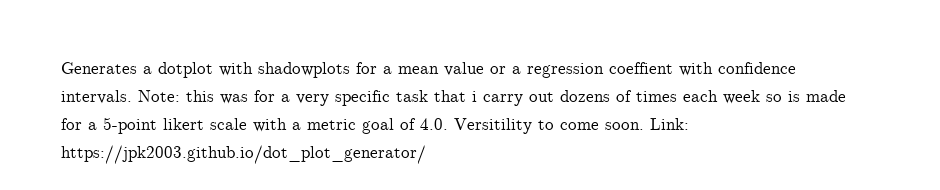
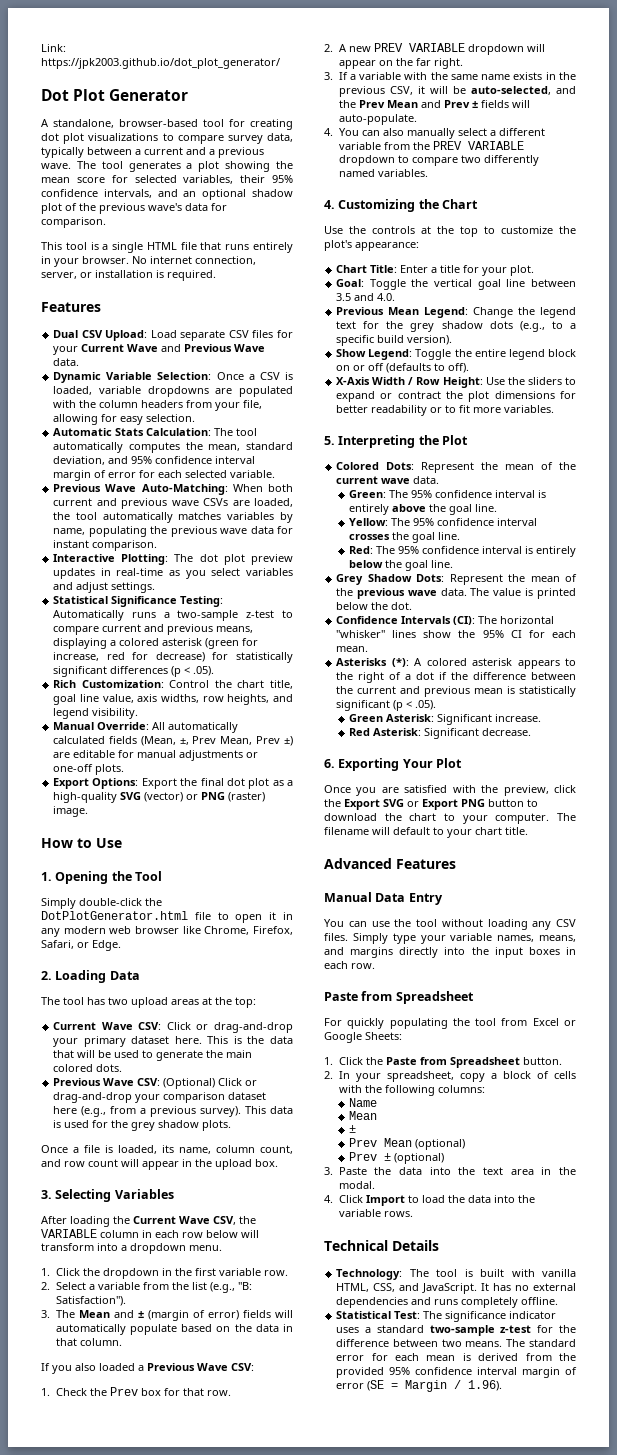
[61,62,796,78] [61,90,846,106] [61,117,689,134] [61,145,426,164] Generates a dotplot with shadowplots for a mean value or a regression coeffient with confidence intervals. Note: this was for a very specific task that i carry out dozens of times each week so is made for a 5-point likert scale with a metric goal of 4.0. Versitility to come soon. Link: https://jpk2003.github.io/dot_plot_generator/ -> [41,44,66,52] [41,58,280,69] [41,89,189,101] [41,119,293,130] [41,133,293,144] [41,147,264,158] [41,161,293,172] [41,175,293,184] [41,189,293,200] [41,203,227,214] [41,217,106,228] [41,242,293,253] [41,256,256,267] [41,270,216,281] [41,302,101,312] [53,330,293,341] [53,344,266,355] [53,358,80,366] [53,372,293,383] [53,386,293,397] [53,400,263,411] [53,414,196,425] [53,428,258,436] [53,442,293,453] [53,456,256,465] [53,470,276,481] [53,484,293,495] [53,498,294,509] [53,512,293,523] [53,526,294,537] [53,540,158,551] [53,554,293,565] [53,568,293,579] [53,582,156,593] [53,596,224,607] [53,610,293,621] [53,624,254,635] [53,638,259,649] [53,652,293,663] [53,666,215,677] [53,680,294,689] [53,694,293,705] [53,708,139,719] [53,722,239,733] [53,736,294,746] [53,750,259,761] [53,764,125,775] [53,778,294,789] [53,792,266,803] [53,806,89,817] [41,838,122,848] [41,871,163,884] [41,898,162,909] [41,911,294,923] [41,926,293,937] [41,940,121,951] [41,970,140,983] [41,997,256,1008] [53,1022,293,1033] [53,1036,293,1047] [53,1050,253,1061] [53,1064,123,1072] [53,1078,258,1089] [53,1092,267,1103] [53,1106,293,1117] [53,1120,232,1131] [41,1145,293,1154] [41,1159,278,1170] [41,1189,174,1202] [41,1216,256,1227] [41,1229,259,1238] [41,1243,222,1254] [41,1268,288,1279] [41,1282,252,1293] [55,1296,126,1306] [41,1310,293,1321] [55,1324,293,1335] [55,1338,122,1346] [41,1363,254,1374] [41,1387,231,1396] [324,43,545,55] [338,58,463,69] [324,72,576,80] [338,86,576,97] [338,100,530,108] [338,114,417,125] [324,128,545,139] [338,141,524,150] [338,155,539,166] [338,169,428,177] [324,199,479,212] [324,226,576,237] [324,240,419,251] [336,265,535,276] [336,279,576,290] [336,293,396,301] [336,307,576,318] [336,321,576,332] [336,335,453,346] [336,349,576,360] [336,363,470,373] [336,377,576,388] [336,391,576,402] [336,405,555,416] [324,435,469,448] [336,462,576,473] [336,476,440,484] [348,490,546,498] [348,504,497,515] [348,518,537,526] [348,532,460,543] [348,546,576,557] [348,560,453,571] [336,574,577,585] [336,588,576,599] [336,602,413,610] [336,616,555,625] [336,630,576,638] [336,646,369,652] [336,658,576,669] [336,672,576,683] [336,686,576,697] [336,700,437,711] [348,714,541,725] [348,728,531,739] [324,758,463,771] [324,785,576,796] [324,799,538,810] [324,813,576,824] [324,827,528,838] [324,858,456,869] [324,892,443,905] [324,919,576,930] [324,933,576,944] [324,947,576,958] [324,961,375,969] [324,991,474,1004] [324,1018,576,1029] [324,1032,402,1043] [324,1057,562,1068] [324,1071,576,1082] [338,1085,485,1096] [348,1098,377,1107] [348,1111,377,1120] [348,1125,356,1133] [348,1138,465,1150] [348,1152,444,1164] [324,1167,576,1175] [338,1181,375,1189] [324,1195,535,1206] [338,1209,413,1217] [324,1240,439,1251] [336,1269,576,1280] [336,1283,576,1294] [336,1297,559,1308] [336,1311,557,1322] [336,1325,576,1336] [336,1339,576,1347] [336,1353,576,1361] [336,1367,577,1378] [336,1380,503,1392] Link: https://jpk2003.github.io/dot_plot_generator/ // Dot Plot Generator // A standalone, browser-based tool for creating dot plot visualizations to compare survey data, typically between a current and a previous wave. The tool generates a plot showing the mean score for selected variables, their 95% confidence intervals, and an optional shadow plot of the previous wave's data for comparison. // This tool is a single HTML file that runs entirely in your browser. No internet connection, server, or installation is required. // Features // Dual CSV Upload: Load separate CSV files for your Current Wave and Previous Wave data. // Dynamic Variable Selection: Once a CSV is loaded, variable dropdowns are populated with the column headers from your file, allowing for easy selection. // Automatic Stats Calculation: The tool automatically computes the mean, standard deviation, and 95% confidence interval margin of error for each selected variable. // Previous Wave Auto-Matching: When both current and previous wave CSVs are loaded, the tool automatically matches variables by name, populating the previous wave data for instant comparison. // Interactive Plotting: The dot plot preview updates in real-time as you select variables and adjust settings. // Statistical Significance Testing: Automatically runs a two-sample z-test to compare current and previous means, displaying a colored asterisk (green for increase, red for decrease) for statistically significant differences (p < .05). // Rich Customization: Control the chart title, goal line value, axis widths, row heights, and legend visibility. // Manual Override: All automatically calculated fields (Mean, ±, Prev Mean, Prev ±) are editable for manual adjustments or one-off plots. // Export Options: Export the final dot plot as a high-quality SVG (vector) or PNG (raster) image. // How to Use // 1. Opening the Tool // Simply double-click the DotPlotGenerator.html file to open it in any modern web browser like Chrome, Firefox, Safari, or Edge. // 2. Loading Data // The tool has two upload areas at the top: // Current Wave CSV: Click or drag-and-drop your primary dataset here. This is the data that will be used to generate the main colored dots. // Previous Wave CSV: (Optional) Click or drag-and-drop your comparison dataset here (e.g., from a previous survey). This data is used for the grey shadow plots. // Once a file is loaded, its name, column count, and row count will appear in the upload box. // 3. Selecting Variables // After loading the Current Wave CSV, the VARIABLE column in each row below will transform into a dropdown menu. // 1. Click the dropdown in the first variable row. // 2. Select a variable from the list (e.g., "B: Satisfaction"). // 3. The Mean and ± (margin of error) fields will automatically populate based on the data in that column. // If you also loaded a Previous Wave CSV: // 1. Check the Prev box for that row. // 2. A new PREV VARIABLE dropdown will appear on the far right. // 3. If a variable with the same name exists in the previous CSV, it will be auto-selected, and the Prev Mean and Prev ± fields will auto-populate. // 4. You can also manually select a different variable from the PREV VARIABLE dropdown to compare two differently named variables. // 4. Customizing the Chart // Use the controls at the top to customize the plot's appearance: // Chart Title: Enter a title for your plot. // Goal: Toggle the vertical goal line between 3.5 and 4.0. // Previous Mean Legend: Change the legend text for the grey shadow dots (e.g., to a specific build version). // Show Legend: Toggle the entire legend block on or off (defaults to off). // X-Axis Width / Row Height: Use the sliders to expand or contract the plot dimensions for better readability or to fit more variables. // 5. Interpreting the Plot // Colored Dots: Represent the mean of the current wave data. // Green: The 95% confidence interval is entirely above the goal line. // Yellow: The 95% confidence interval crosses the goal line. // Red: The 95% confidence interval is entirely below the goal line. // Grey Shadow Dots: Represent the mean of the previous wave data. The value is printed below the dot. // Confidence Intervals (CI): The horizontal "whisker" lines show the 95% CI for each mean. // Asterisks (*): A colored asterisk appears to the right of a dot if the difference between the current and previous mean is statistically significant (p < .05). // Green Asterisk: Significant increase. // Red Asterisk: Significant decrease. // 6. Exporting Your Plot // Once you are satisfied with the preview, click the Export SVG or Export PNG button to download the chart to your computer. The filename will default to your chart title. // Advanced Features // Manual Data Entry // You can use the tool without loading any CSV files. Simply type your variable names, means, and margins directly into the input boxes in each row. // Paste from Spreadsheet // For quickly populating the tool from Excel or Google Sheets: // 1. Click the Paste from Spreadsheet button. // 2. In your spreadsheet, copy a block of cells with the following columns: // Name // Mean // ± // Prev Mean (optional) // Prev ± (optional) // 3. Paste the data into the text area in the modal. // 4. Click Import to load the data into the variable rows. // Technical Details // Technology: The tool is built with vanilla HTML, CSS, and JavaScript. It has no external dependencies and runs completely offline. // Statistical Test: The significance indicator uses a standard two-sample z-test for the difference between two means. The standard error for each mean is derived from the provided 95% confidence interval margin of error (SE = Margin / 1.96).

